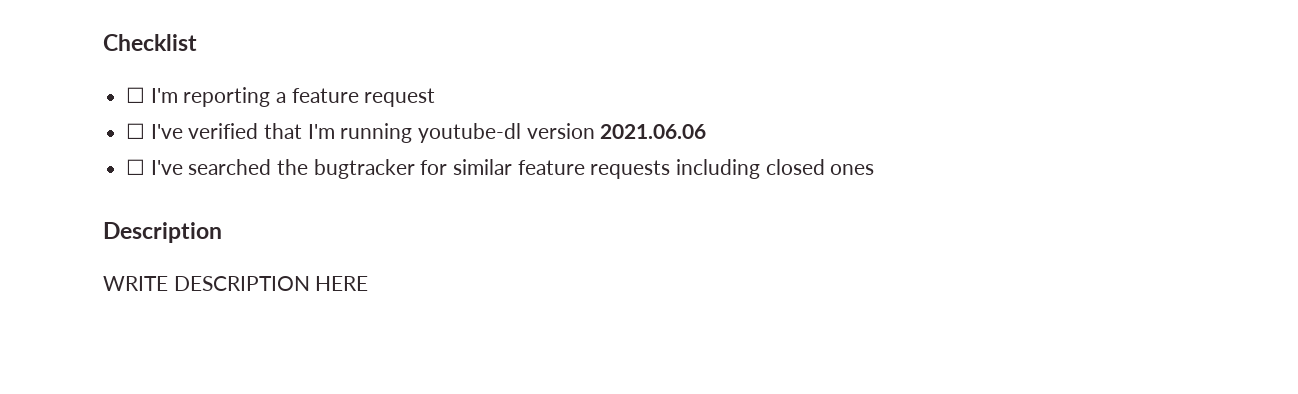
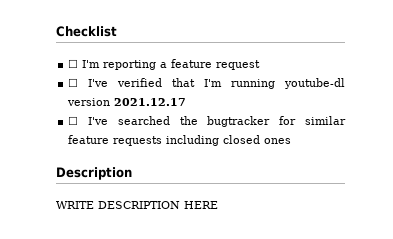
[600,124,707,139] 2021.06.06 -> [114,98,187,106] 2021.12.17

